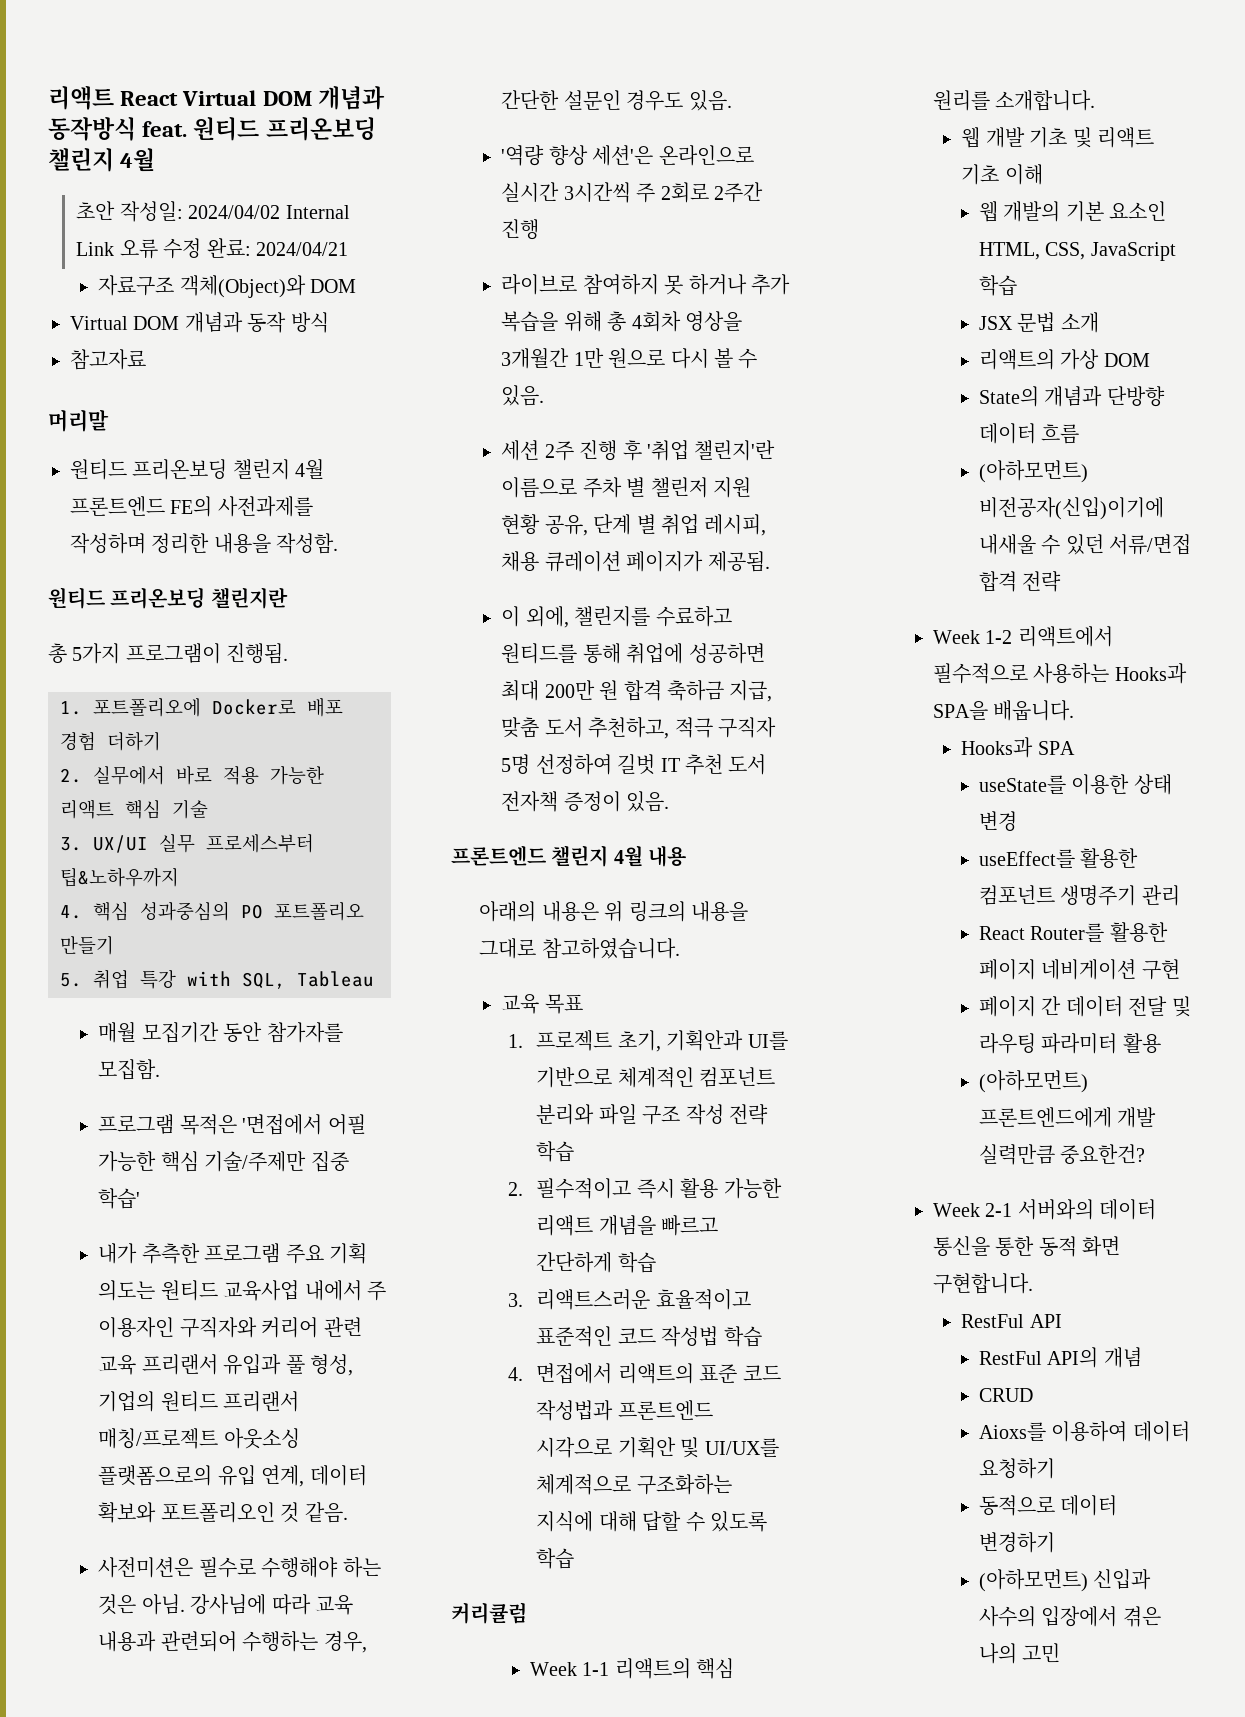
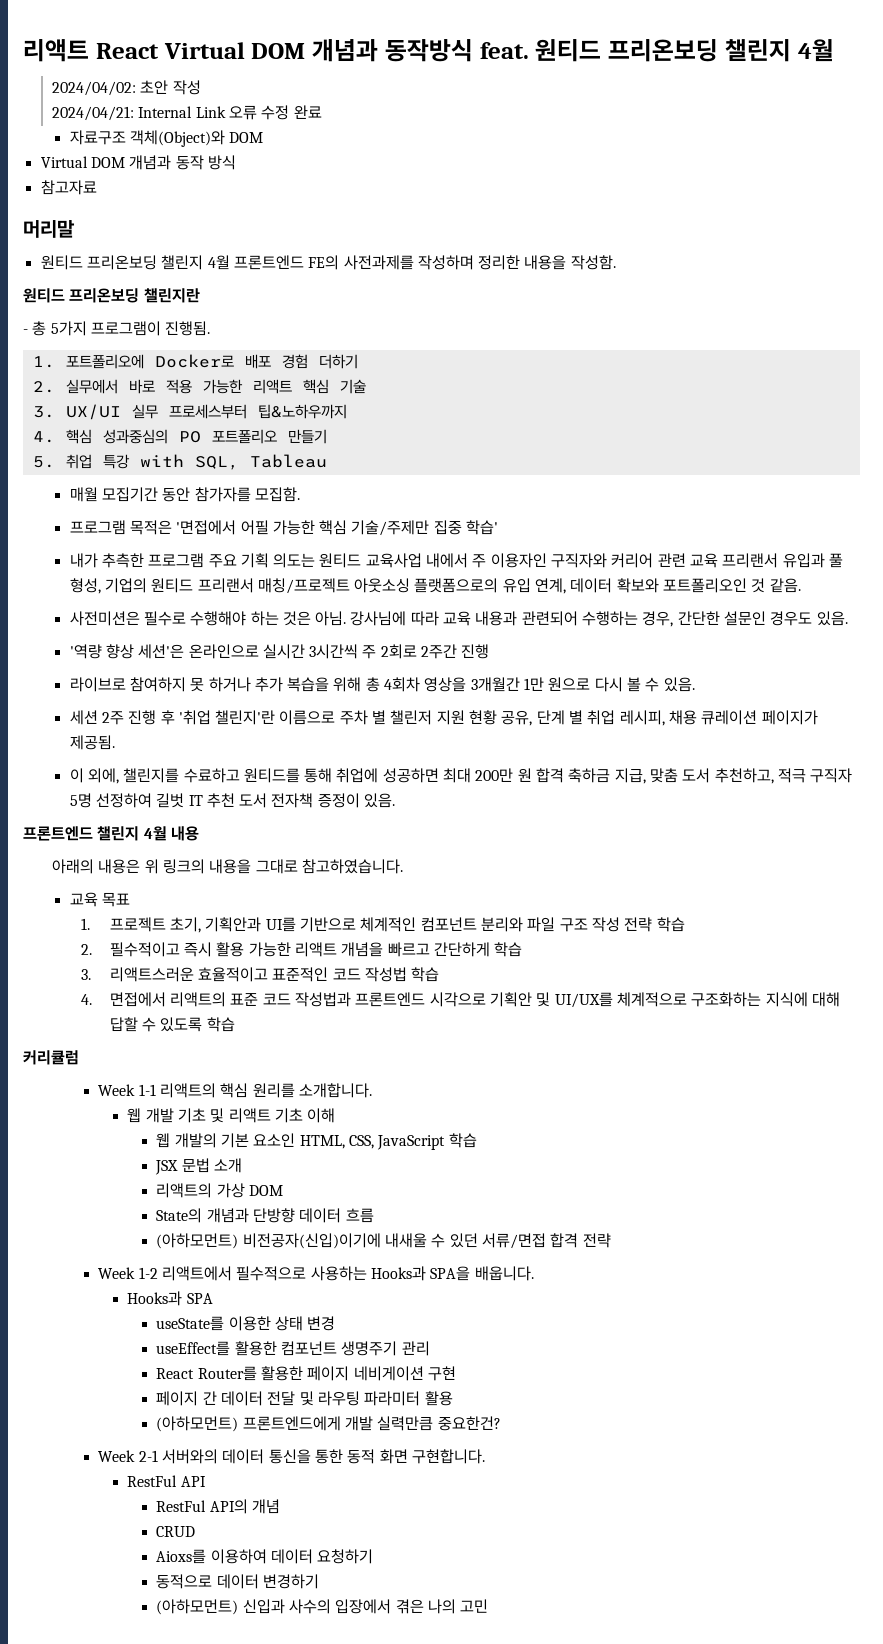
[76,201,281,222] 초안 작성일: 2024/04/02 -> [51,80,201,96] [51,106,134,121] 2024/04/02: 초안 작성 // 2024/04/21:
[206,238,349,258] 완료: 2024/04/21 -> [293,105,322,119] 완료
(288, 598) none -> [23,329,28,334] -

